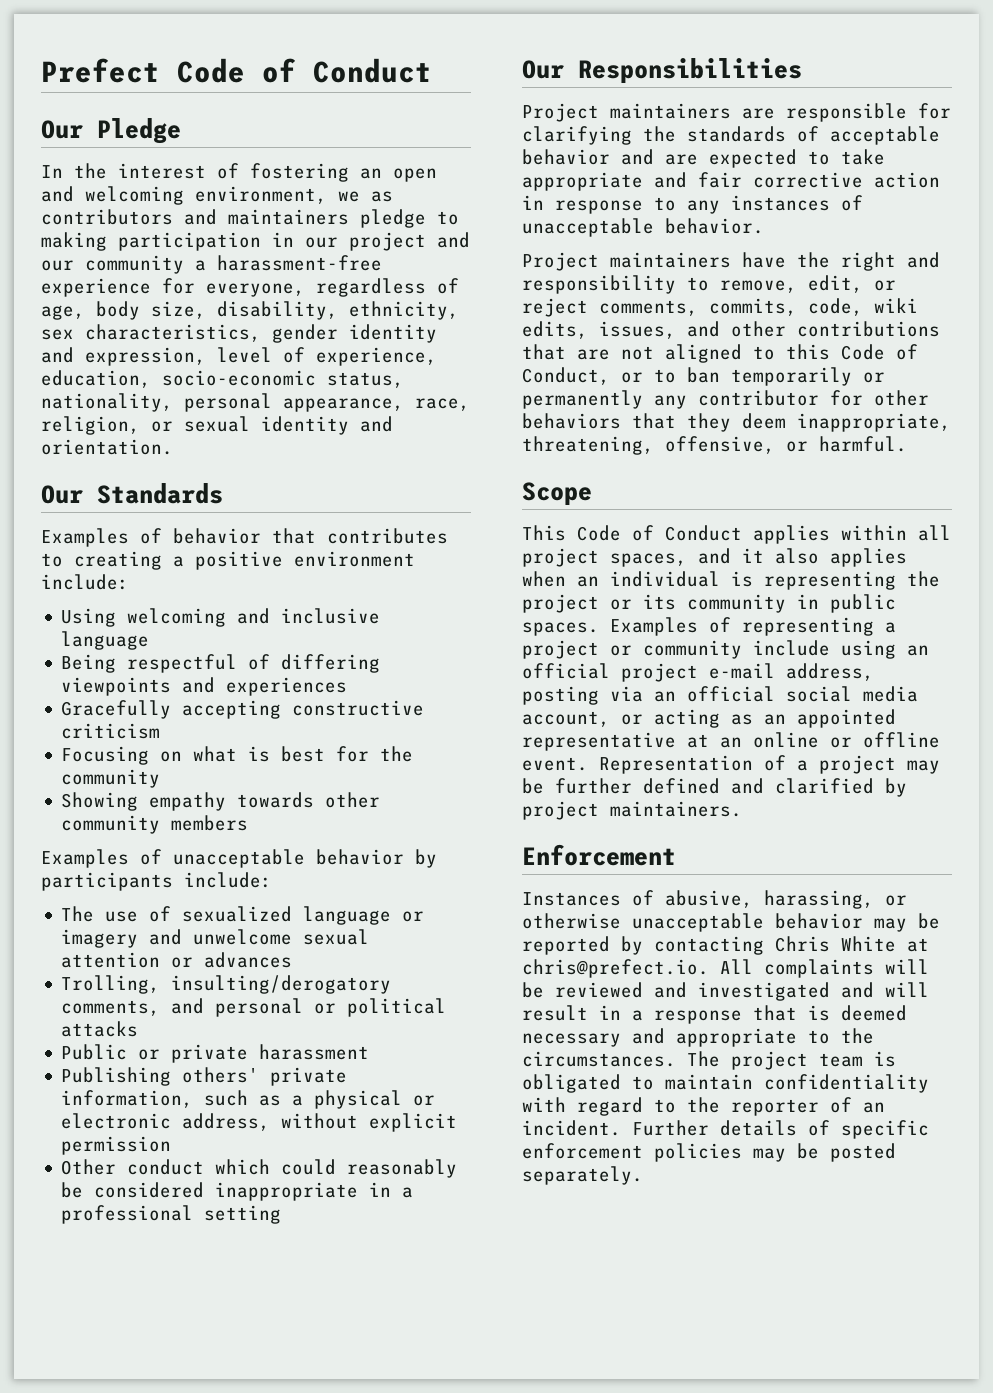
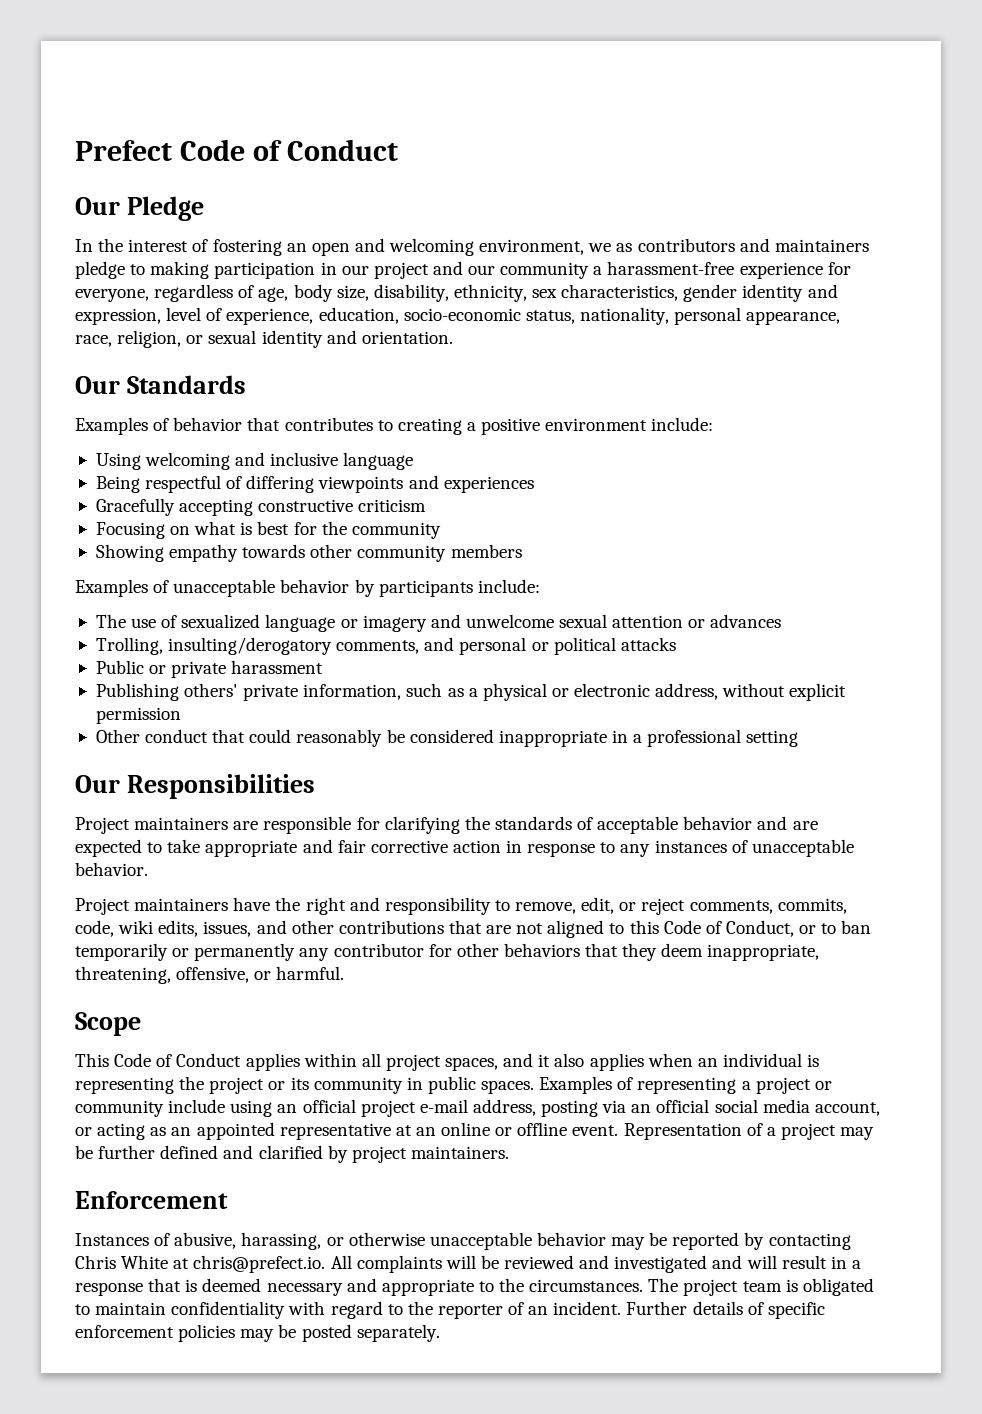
[215,1159,271,1175] which -> [212,729,246,743] that

